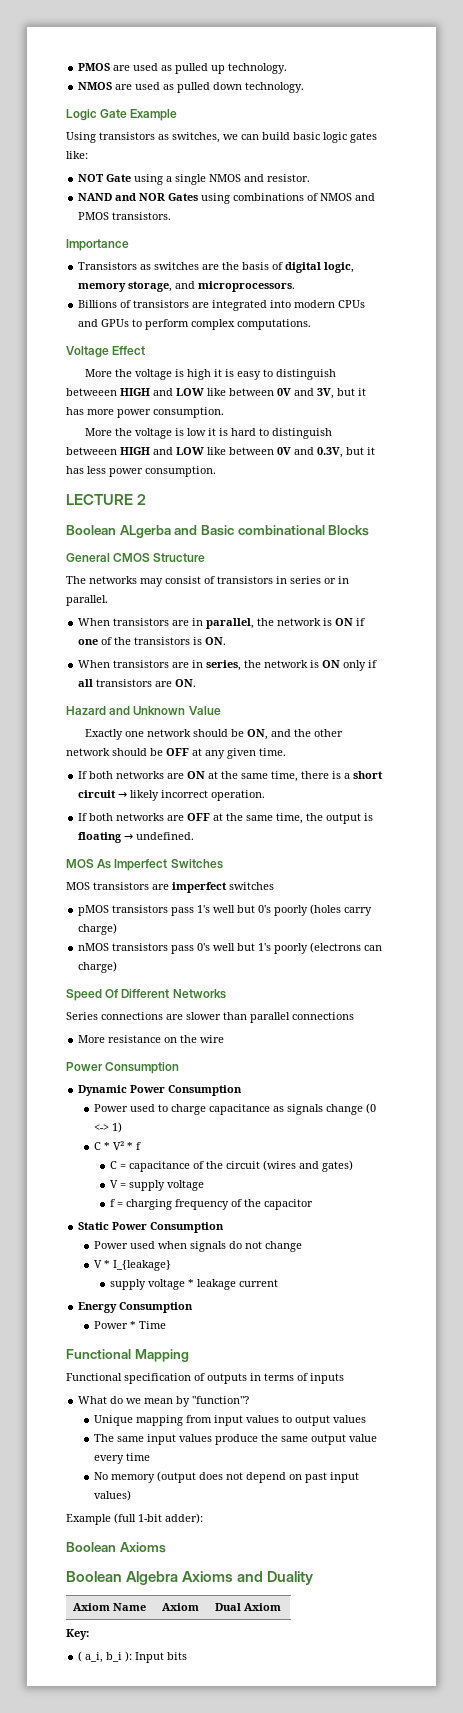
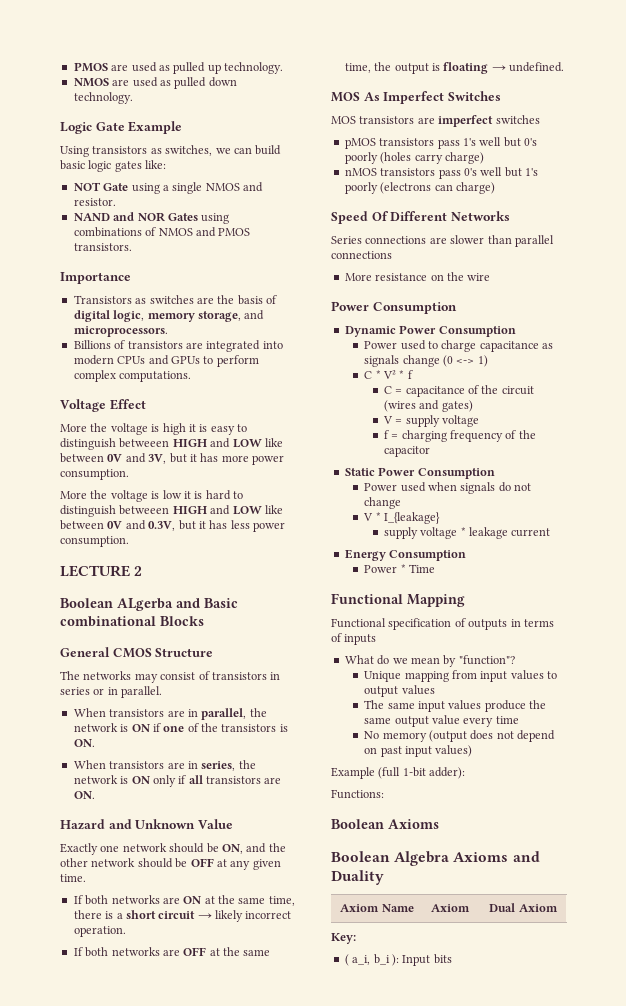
(203, 1518) none -> [331,789,384,799] // Functions:

